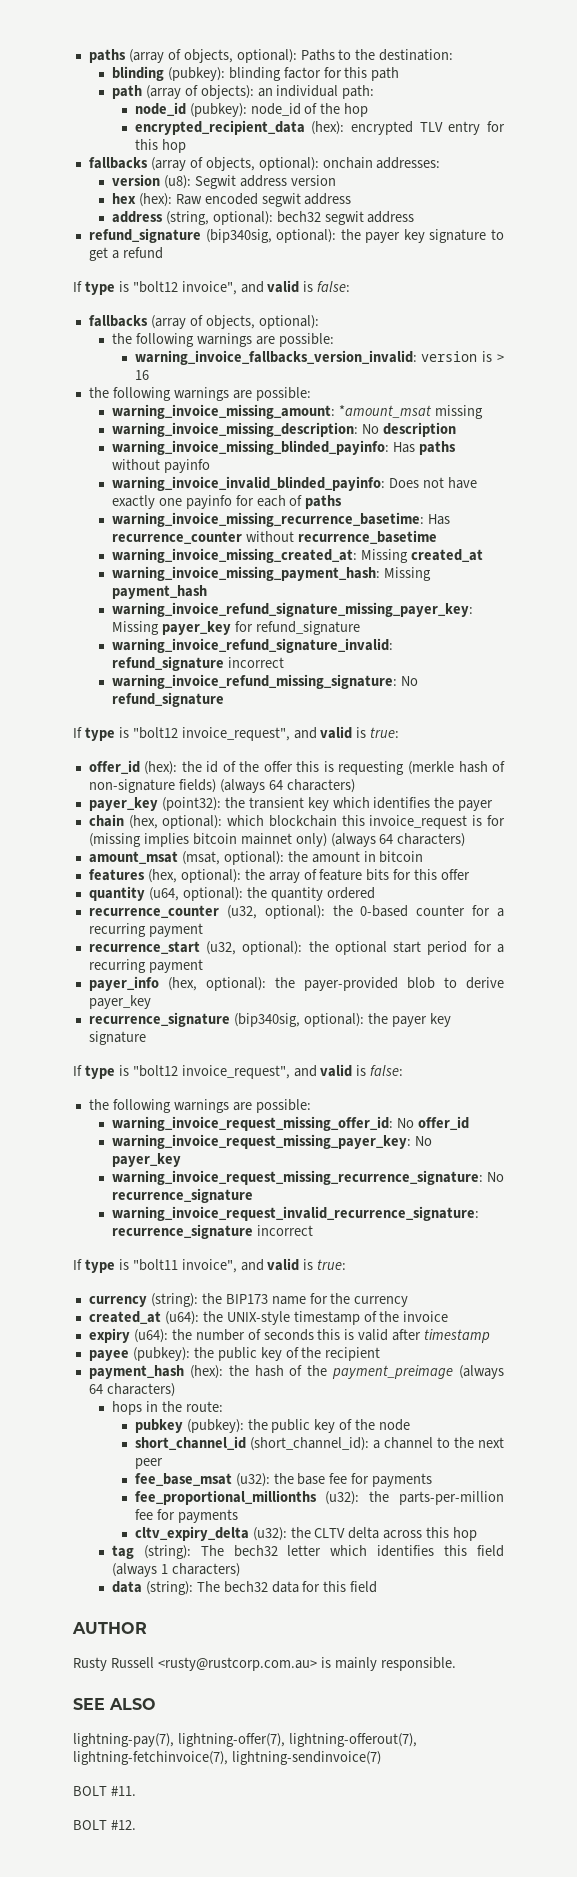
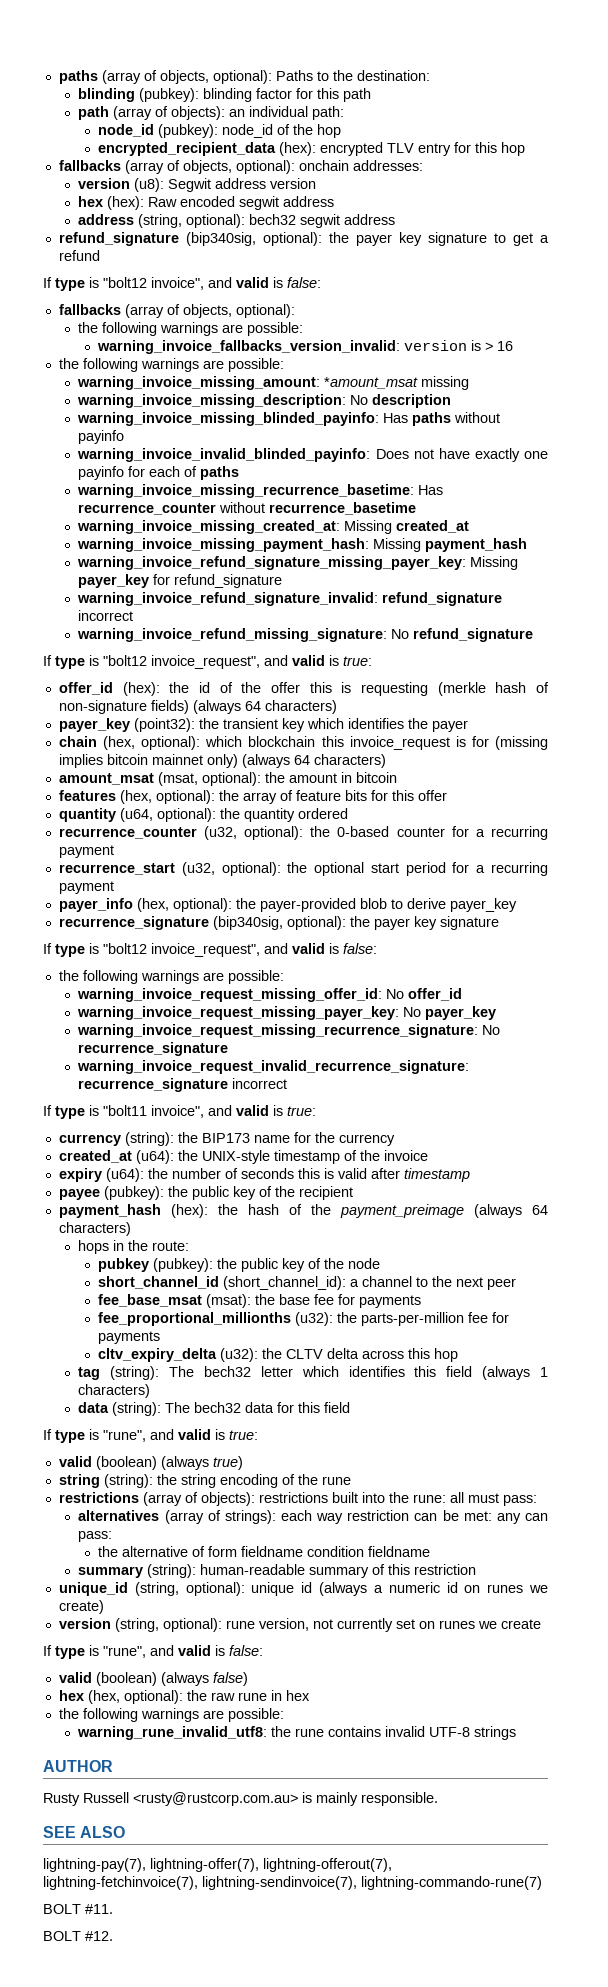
[235,1473,270,1487] (u32): -> [205,1294,251,1308] (msat):
(378, 1587) none -> [43,1429,258,1443] [58,1456,243,1470] [58,1474,351,1488] [58,1492,537,1506] [78,1510,548,1524] [78,1531,113,1542] [97,1546,430,1557] [78,1564,477,1578] [58,1582,548,1596] [58,1600,104,1614] [58,1618,541,1632] [43,1645,263,1659] [58,1672,248,1686] [58,1690,310,1704] [58,1708,284,1722] [77,1726,517,1740] // If type is "rune", and valid is true: // valid (boolean) (always true) // string (string): the string encoding of the rune // restrictions (array of objects): restrictions built into the rune: all must pass: // alternatives (array of strings): each way restriction can be met: any can pass: // the alternative of form fieldname condition fieldname // summary (string): human-readable summary of this restriction // unique_id (string, optional): unique id (always a numeric id on runes we create) // version (string, optional): rune version, not currently set on runes we create // If type is "rune", and valid is false: // valid (boolean) (always false) // hex (hex, optional): the raw rune in hex // the following warnings are possible: // warning_rune_invalid_utf8: the rune contains invalid UTF-8 strings
[231,1751,381,1765] lightning-sendinvoice(7) -> [202,1876,542,1890] lightning-sendinvoice(7), lightning-commando-rune(7)

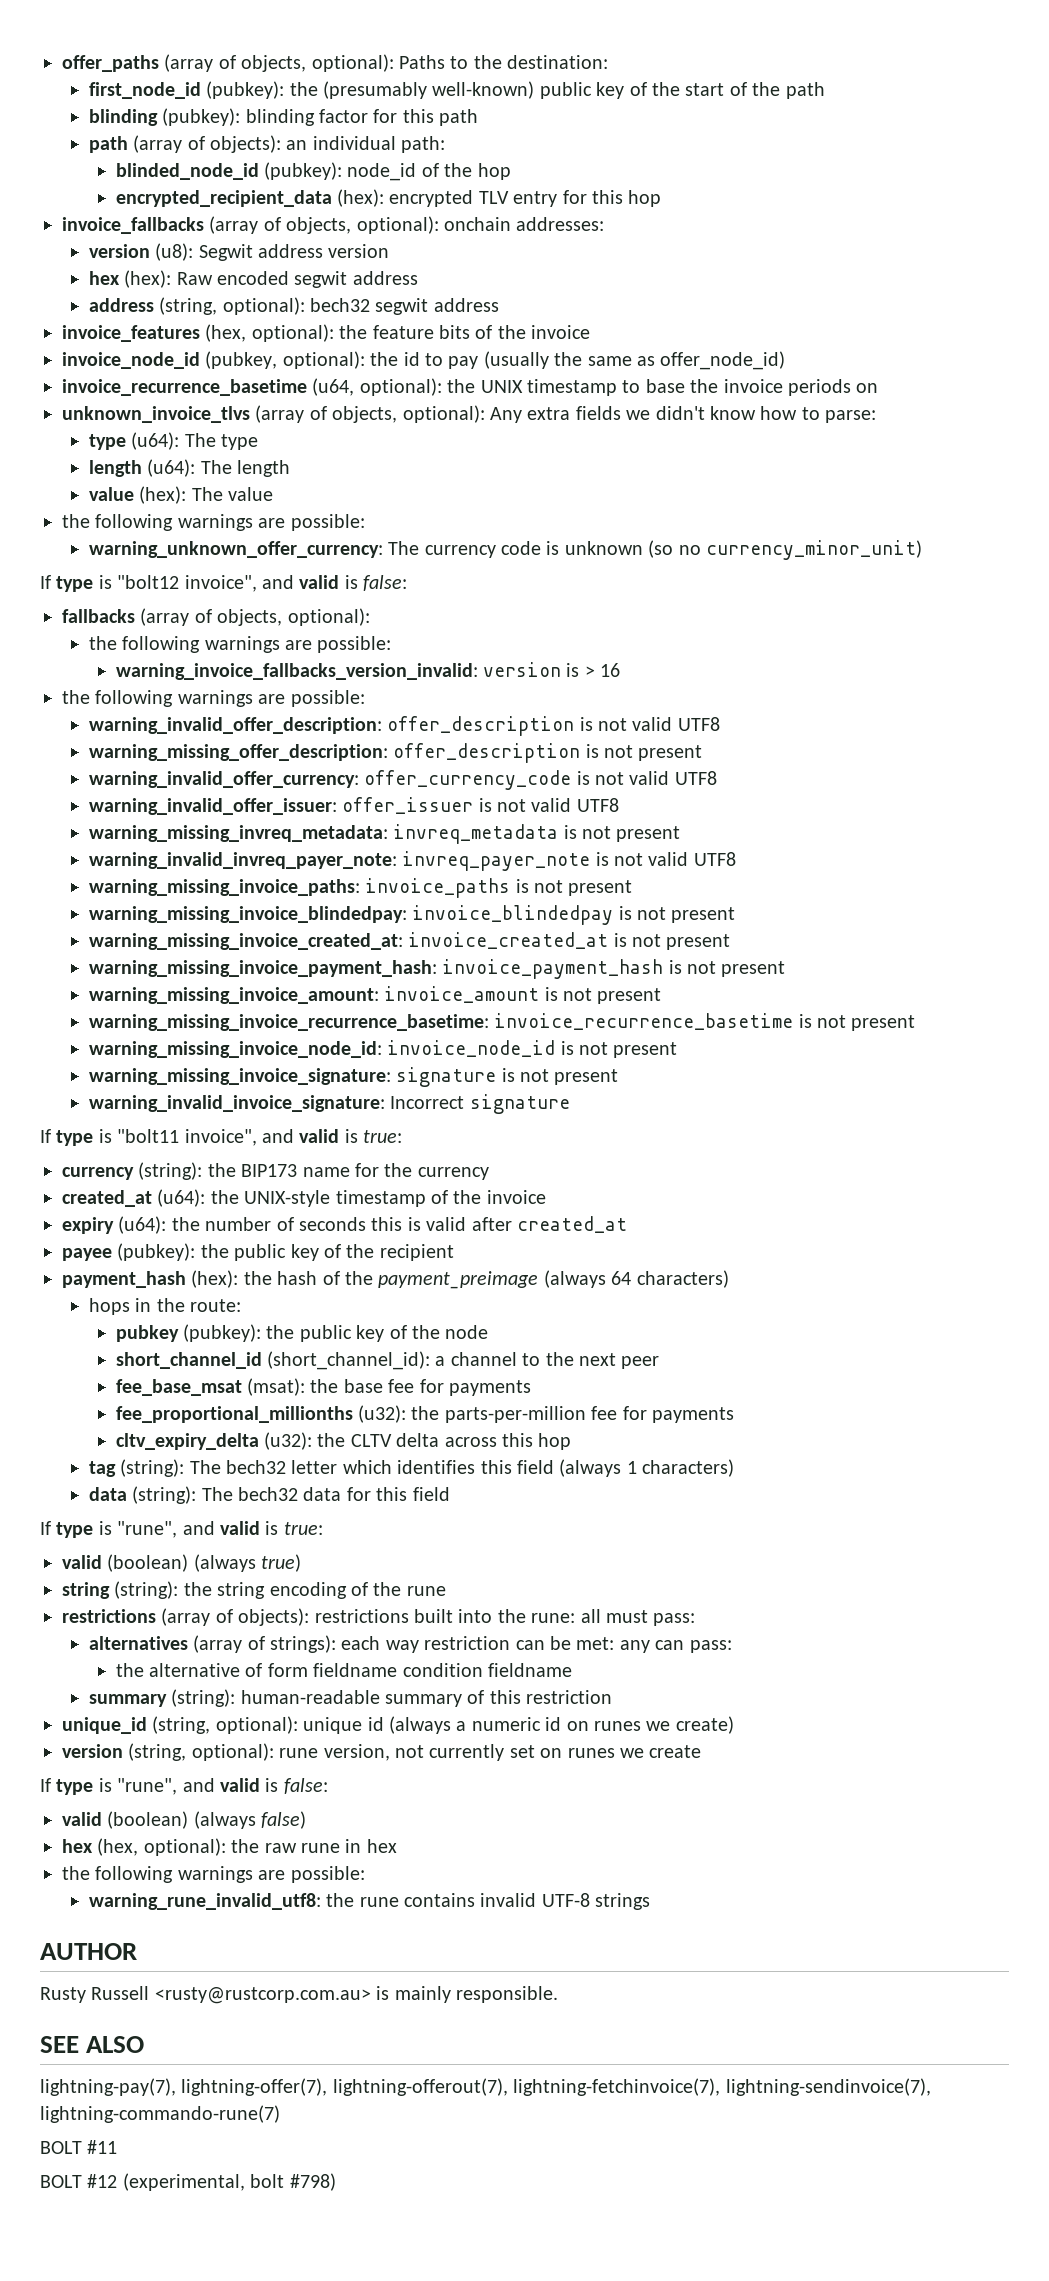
[58,70,98,84] paths -> [62,55,159,72] offer_paths
(430, 75) none -> [88,81,825,99] // first_node_id (pubkey): the (presumably well-known) public key of the start of the path
[97,124,154,137] node_id -> [115,163,259,180] blinded_node_id
[58,160,121,171] fallbacks -> [62,217,204,234] invoice_fallbacks
[58,232,549,246] [58,250,100,261] refund_signature (bip340sig, optional): the payer key signature to get a refund -> [62,324,591,342] [62,351,786,370] [62,378,879,396] [62,405,877,423] [88,432,259,450] [88,459,291,477] [88,486,274,504] [62,514,365,531] [88,540,923,560] invoice_features (hex, optional): the feature bits of the invoice // invoice_node_id (pubkey, optional): the id to pay (usually the same as offer_node_id) // invoice_recurrence_basetime (u64, optional): the UNIX timestamp to base the invoice periods on // unknown_invoice_tlvs (array of objects, optional): Any extra fields we didn't know how to parse: // type (u64): The type // length (u64): The length // value (hex): The value // the following warnings are possible: // warning_unknown_offer_currency: The currency code is unknown (so no currency_minor_unit)
[77,376,470,390] [77,394,452,408] [77,412,501,426] [78,430,125,444] [77,448,549,462] [78,466,240,480] [77,484,444,498] [78,502,417,515] [77,520,470,534] [77,538,528,552] [77,556,519,570] [78,574,283,588] [77,592,503,606] [78,610,134,621] [77,628,534,642] [43,655,372,669] [58,682,550,696] [58,700,337,714] [58,718,468,732] [58,736,548,750] [58,754,386,768] [58,772,397,786] [58,790,447,804] [58,808,348,822] [58,826,549,840] [58,845,114,858] [58,862,549,876] [58,881,114,894] [58,898,517,912] [58,916,499,930] [43,943,377,957] [58,970,284,984] [77,988,463,1002] [77,1006,497,1020] [77,1024,501,1038] [78,1042,229,1056] [77,1060,470,1074] [78,1078,288,1092] warning_invoice_missing_amount: *amount_msat missing // warning_invoice_missing_description: No description // warning_invoice_missing_blinded_payinfo: Has paths without payinfo // warning_invoice_invalid_blinded_payinfo: Does not have exactly one payinfo for each of paths // warning_invoice_missing_recurrence_basetime: Has recurrence_counter without recurrence_basetime // warning_invoice_missing_created_at: Missing created_at // warning_invoice_missing_payment_hash: Missing payment_hash // warning_invoice_refund_signature_missing_payer_key: Missing payer_key for refund_signature // warning_invoice_refund_signature_invalid: refund_signature incorrect // warning_invoice_refund_missing_signature: No refund_signature // If type is "bolt12 invoice_request", and valid is true: // offer_id (hex): the id of the offer this is requesting (merkle hash of non-signature fields) (always 64 characters) // payer_key (point32): the transient key which identifies the payer // chain (hex, optional): which blockchain this invoice_request is for (missing implies bitcoin mainnet only) (always 64 characters) // amount_msat (msat, optional): the amount in bitcoin // features (hex, optional): the array of feature bits for this offer // quantity (u64, optional): the quantity ordered // recurrence_counter (u32, optional): the 0-based counter for a recurring payment // recurrence_start (u32, optional): the optional start period for a recurring payment // payer_info (hex, optional): the payer-provided blob to derive payer_key // recurrence_signature (bip340sig, optional): the payer key signature // If type is "bolt12 invoice_request", and valid is false: // the following warnings are possible: // warning_invoice_request_missing_offer_id: No offer_id // warning_invoice_request_missing_payer_key: No payer_key // warning_invoice_request_missing_recurrence_signature: No recurrence_signature // warning_invoice_request_invalid_recurrence_signature: recurrence_signature incorrect -> [88,716,720,736] [88,743,703,763] [88,770,717,790] [88,797,619,815] [88,824,681,844] [88,851,736,871] [88,878,633,898] [88,905,736,925] [88,932,731,950] [88,959,786,979] [88,986,662,1004] [88,1013,916,1031] [88,1040,678,1058] [88,1067,619,1087] [88,1094,570,1114] warning_invalid_offer_description: offer_description is not valid UTF8 // warning_missing_offer_description: offer_description is not present // warning_invalid_offer_currency: offer_currency_code is not valid UTF8 // warning_invalid_offer_issuer: offer_issuer is not valid UTF8 // warning_missing_invreq_metadata: invreq_metadata is not present // warning_invalid_invreq_payer_note: invreq_payer_note is not valid UTF8 // warning_missing_invoice_paths: invoice_paths is not present // warning_missing_invoice_blindedpay: invoice_blindedpay is not present // warning_missing_invoice_created_at: invoice_created_at is not present // warning_missing_invoice_payment_hash: invoice_payment_hash is not present // warning_missing_invoice_amount: invoice_amount is not present // warning_missing_invoice_recurrence_basetime: invoice_recurrence_basetime is not present // warning_missing_invoice_node_id: invoice_node_id is not present // warning_missing_invoice_signature: signature is not present // warning_invalid_invoice_signature: Incorrect signature
[403,1168,470,1182] timestamp -> [516,1216,627,1233] created_at
[85,1904,113,1914] [43,1931,113,1941] #11. // BOLT #12. -> [87,2140,118,2154] [40,2173,336,2191] #11 // BOLT #12 (experimental, bolt #798)

